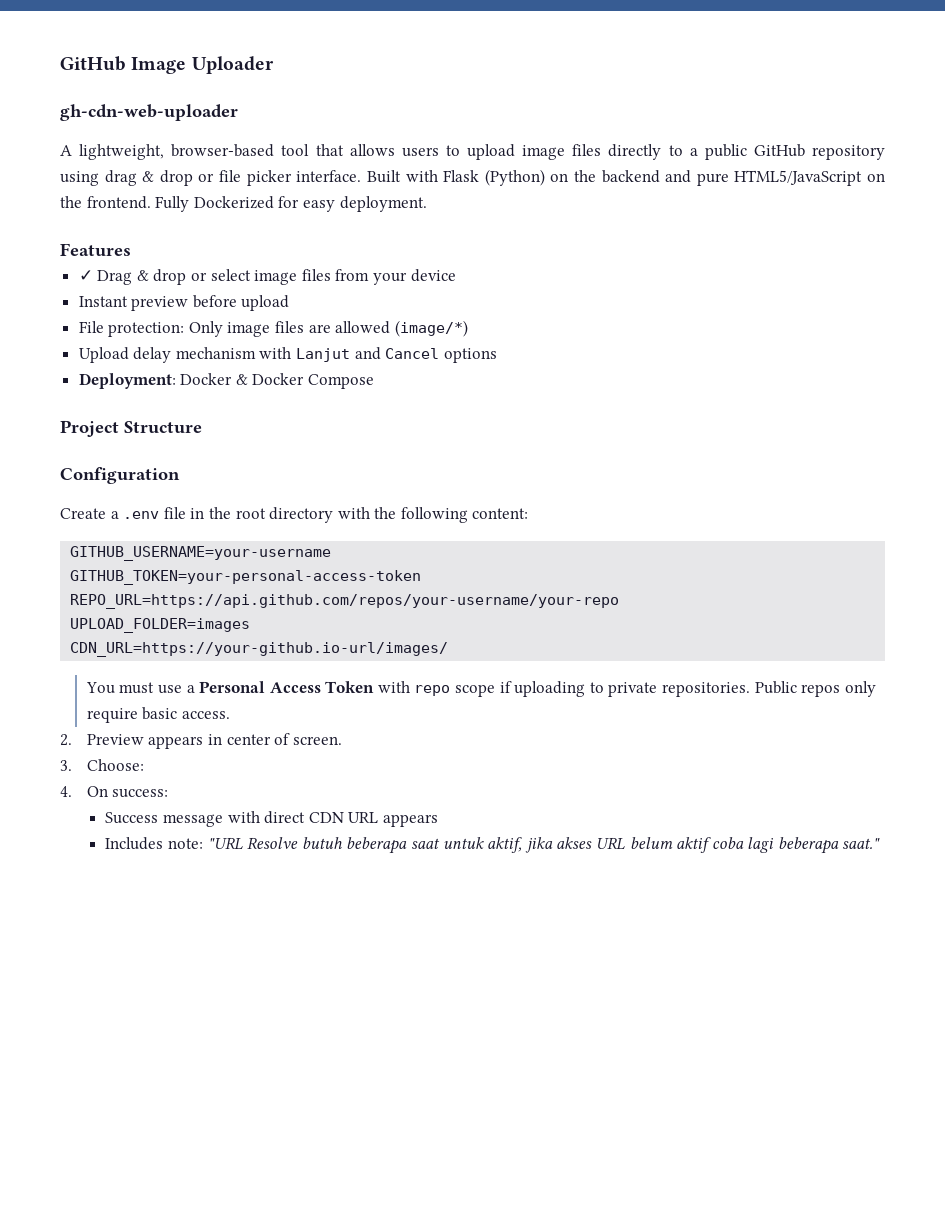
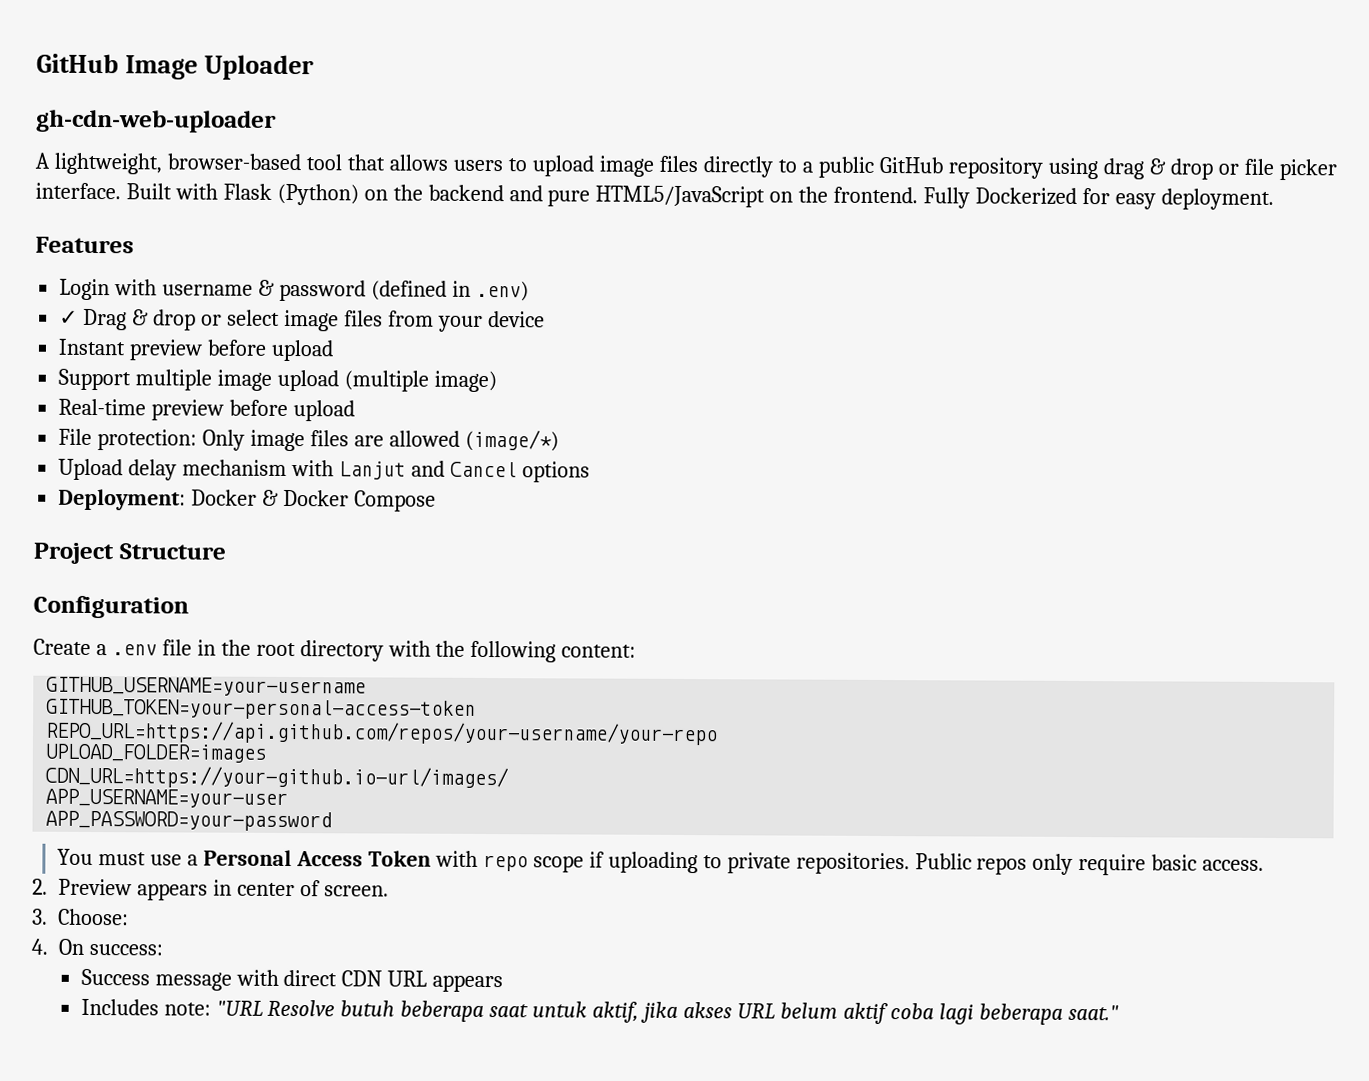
(131, 250) none -> [59,278,529,302] // Login with username & password (defined in .env)
(290, 303) none -> [58,368,497,393] [58,398,356,422] // Support multiple image upload (multiple image) // Real-time preview before upload
(449, 649) none -> [45,788,289,808] [45,810,333,832] // APP_USERNAME=your-user // APP_PASSWORD=your-password

